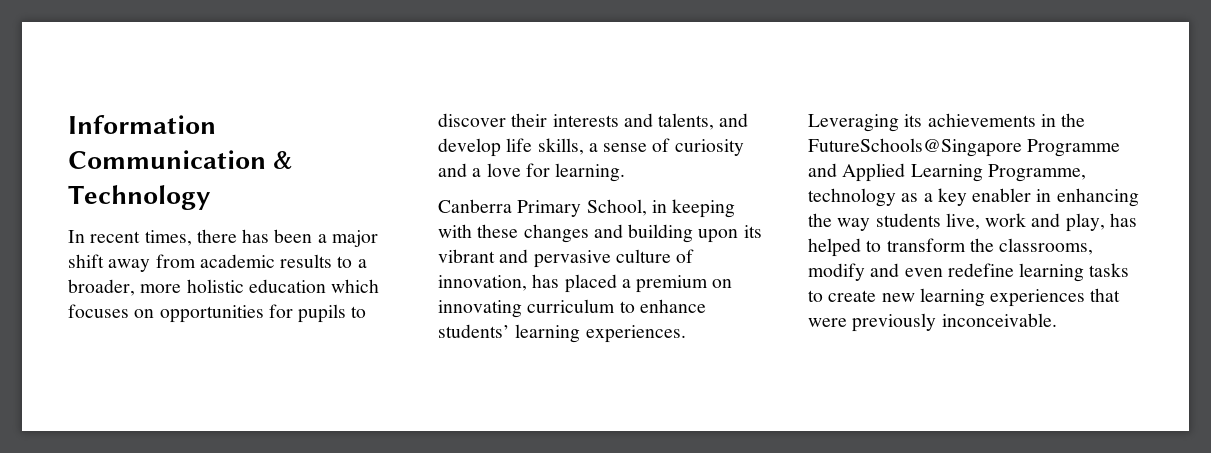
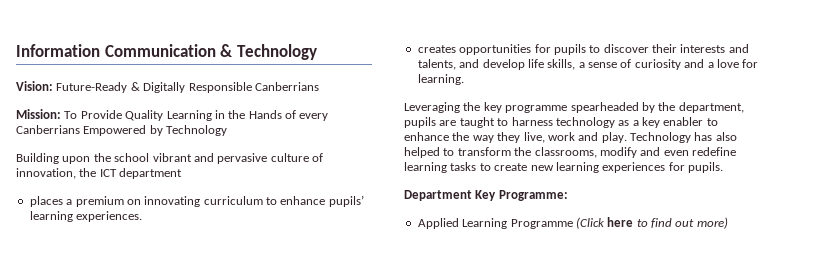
[68,229,378,247] [68,254,367,272] [68,279,380,296] [68,304,155,318] In recent times, there has been a major shift away from academic results to a broader, more holistic education which focuses on -> [16,81,319,93] [16,109,329,121] [16,125,228,136] [16,153,323,164] [16,168,183,179] [29,195,364,207] [29,211,143,222] [417,45,456,53] Vision: Future-Ready & Digitally Responsible Canberrians // Mission: To Provide Quality Learning in the Hands of every Canberrians Empowered by Technology // Building upon the school vibrant and pervasive culture of innovation, the ICT department // places a premium on innovating curriculum to enhance pupils’ learning experiences. // creates
[438,199,736,218] [438,224,762,243] [438,249,695,268] [438,274,733,293] [438,299,706,318] [438,324,686,343] [808,113,1086,132] [808,138,1121,157] [808,163,1086,182] Canberra Primary School, in keeping with these changes and building upon its vibrant and pervasive culture of innovation, has placed a premium on innovating curriculum to enhance students’ learning experiences. Leveraging its achievements in the FutureSchools@Singapore Programme and Applied Learning Programme, -> [404,102,744,113] [404,117,553,128] Leveraging the key programme spearheaded by the department, pupils are taught to harness
[1036,188,1139,207] in enhancing -> [706,118,718,126] [404,132,449,141] to enhance
[875,213,941,227] students -> [497,132,521,143] they
[1065,213,1137,232] play, has -> [601,132,737,143] play. Technology has also
[1090,288,1121,302] [808,313,1057,332] that were previously inconceivable. -> [668,162,723,173] [404,190,568,201] [417,217,728,229] for pupils. // Department Key Programme: // Applied Learning Programme (Click here to find out more)

